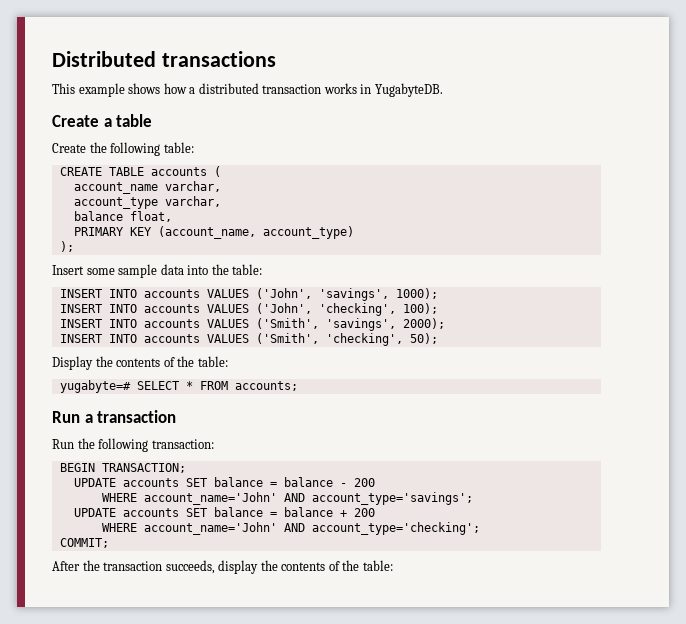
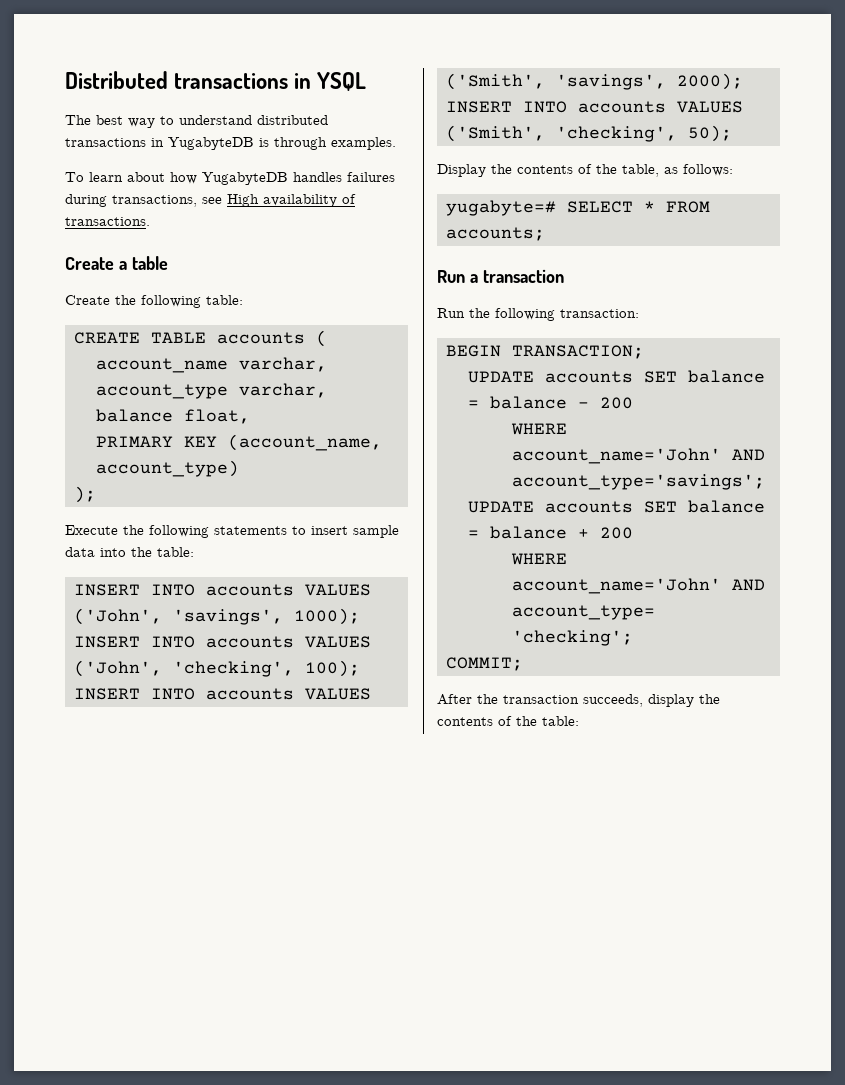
[52,83,443,97] // This example shows how a distributed transaction works in YugabyteDB. -> [294,72,367,91] [65,115,328,128] [65,137,396,150] [65,172,395,185] [65,194,356,207] [65,217,150,226] in YSQL // The best way to understand distributed transactions in YugabyteDB is through examples. // To learn about how YugabyteDB handles failures during transactions, see High availability of transactions.
[52,265,115,275] Insert some -> [65,525,348,538] Execute the following statements to insert
[197,356,228,367] table: -> [622,164,733,177] table, as follows:

